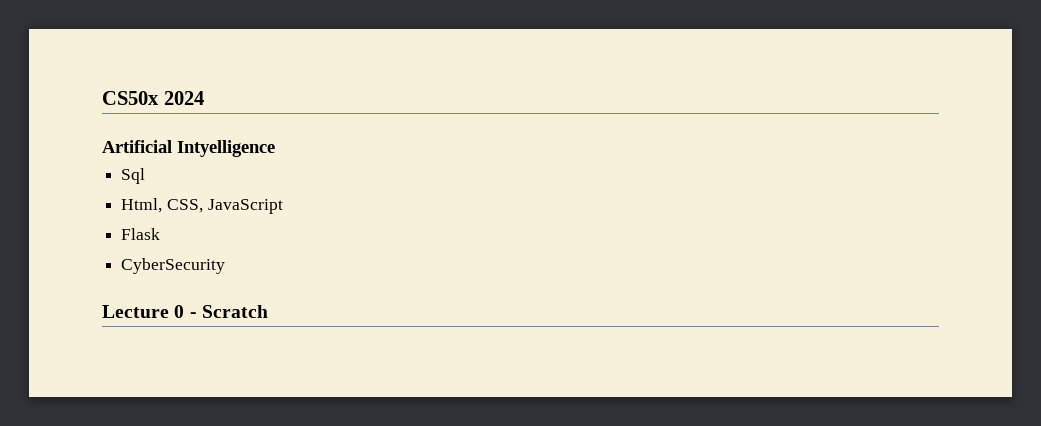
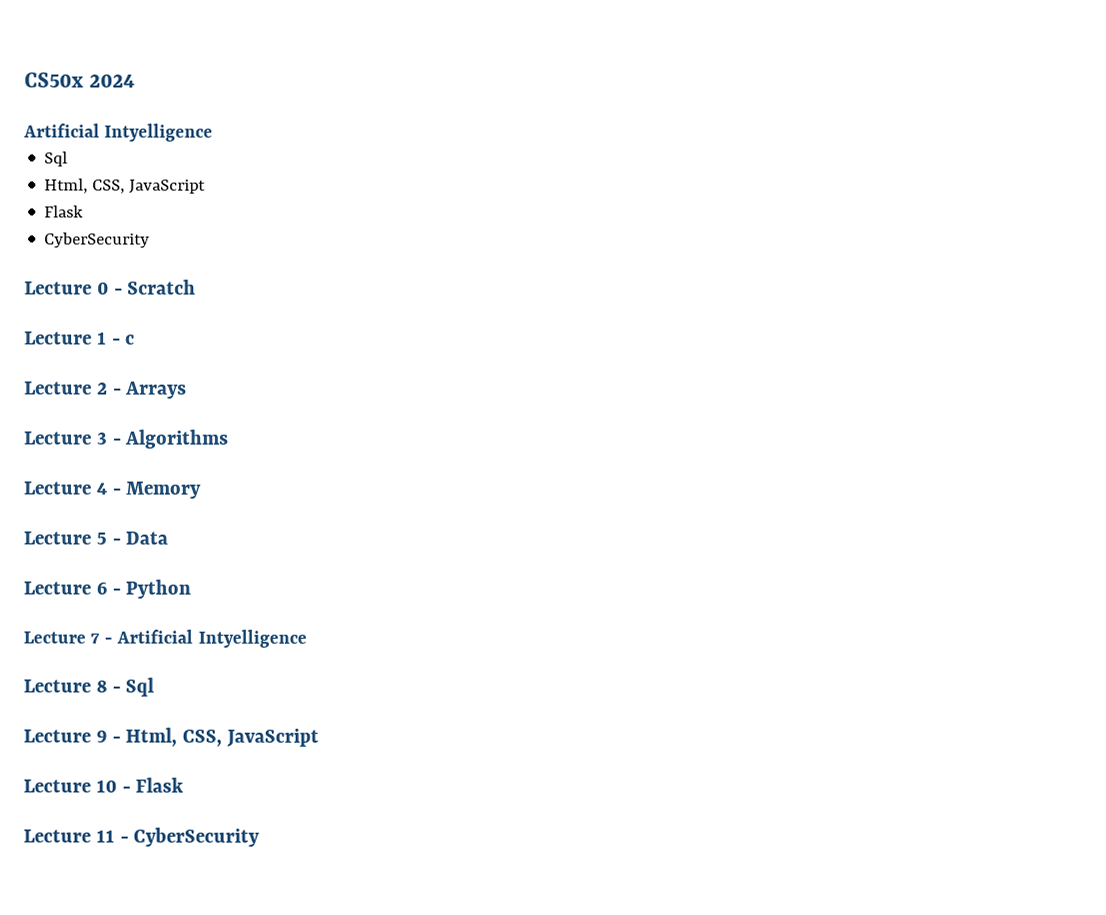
(268, 311) none -> [24,331,136,345] [24,381,188,399] [24,429,230,449] [23,481,202,499] [23,531,169,545] [23,579,192,599] [23,629,307,648] [23,677,155,697] [23,727,320,747] [23,777,185,793] [23,827,261,847] // Lecture 1 - c // Lecture 2 - Arrays // Lecture 3 - Algorithms // Lecture 4 - Memory // Lecture 5 - Data // Lecture 6 - Python // Lecture 7 - Artificial Intyelligence // Lecture 8 - Sql // Lecture 9 - Html, CSS, JavaScript // Lecture 10 - Flask // Lecture 11 - CyberSecurity

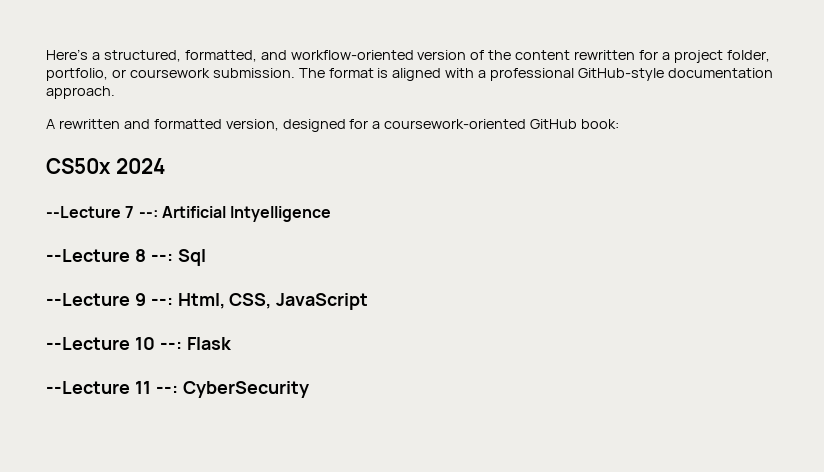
(24, 80) none -> [46,49,770,63] [46,68,773,81] [46,86,115,99] [46,119,620,132] Here’s a structured, formatted, and workflow-oriented version of the content rewritten for a project folder, portfolio, or coursework submission. The format is aligned with a professional GitHub-style documentation approach. // A rewritten and formatted version, designed for a coursework-oriented GitHub book: //
[23,123,214,142] [44,151,69,167] [44,178,207,194] [44,205,85,218] [44,232,151,248] [24,279,197,295] [24,331,136,345] [24,381,188,399] [24,429,230,449] [23,481,202,499] [23,531,169,545] [23,579,192,599] [23,629,307,648] [23,677,155,697] [23,727,320,747] [23,777,185,793] [23,829,129,843] Artificial Intyelligence // Sql // Html, CSS, JavaScript // Flask // CyberSecurity // Lecture 0 - Scratch // Lecture 1 - c // Lecture 2 - Arrays // Lecture 3 - Algorithms // Lecture 4 - Memory // Lecture 5 - Data // Lecture 6 - Python // Lecture 7 - Artificial Intyelligence // Lecture 8 - Sql // Lecture 9 - Html, CSS, JavaScript // Lecture 10 - Flask // Lecture 11 - -> [46,206,332,222] [46,249,206,266] [46,293,369,310] [46,337,232,350] [46,381,178,394] --Lecture 7 --: Artificial Intyelligence // --Lecture 8 --: Sql // --Lecture 9 --: Html, CSS, JavaScript // --Lecture 10 --: Flask // --Lecture 11 --:

